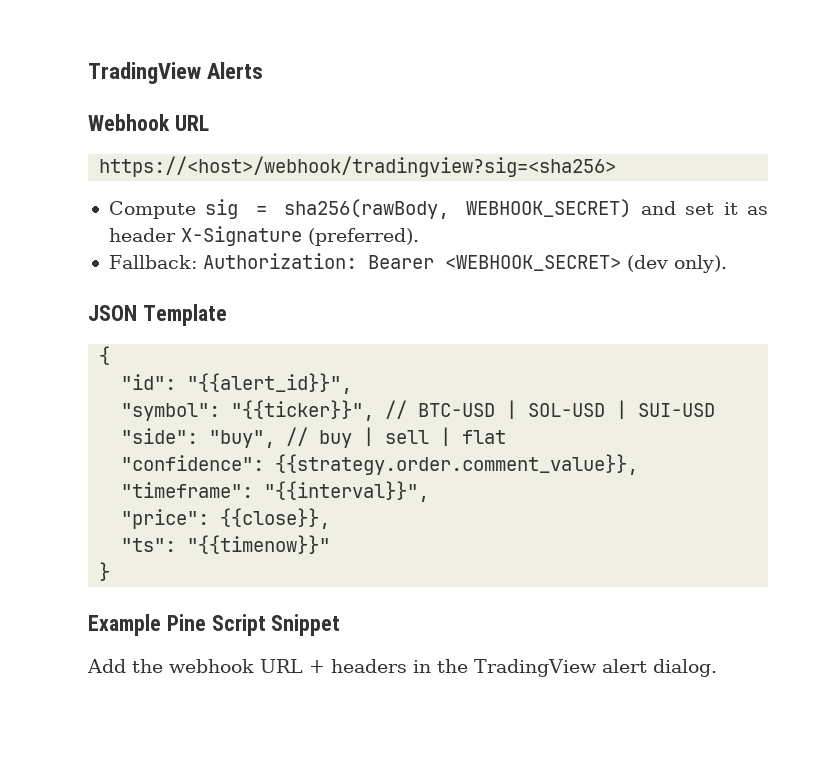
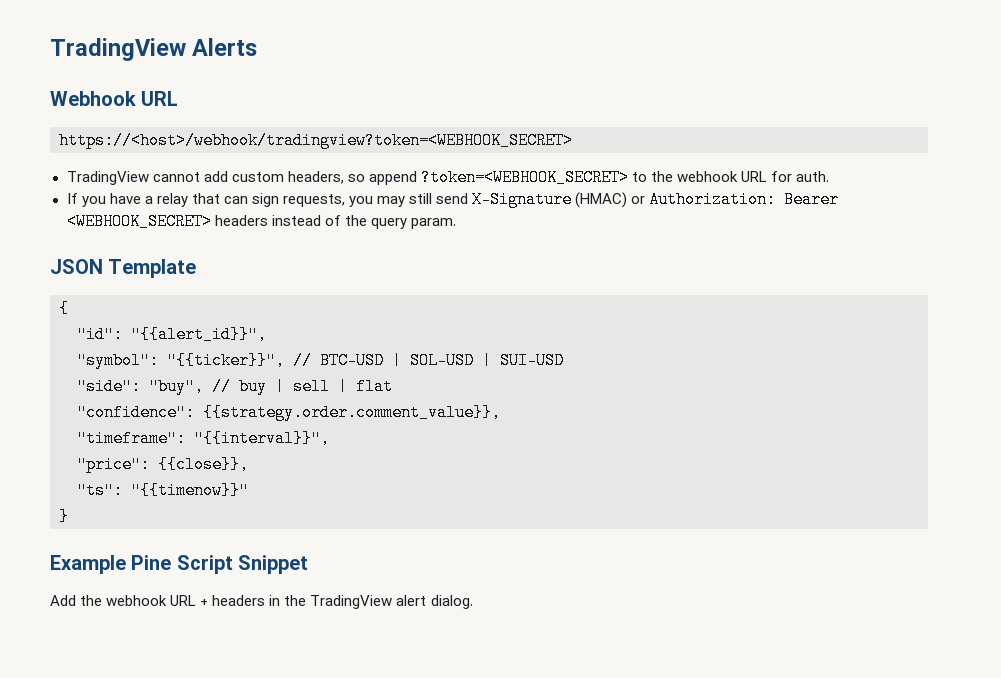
[99,156,617,177] [108,199,768,219] [108,226,419,246] [108,253,727,273] https://<host>/webhook/tradingview?sig=<sha256> // Compute sig = sha256(rawBody, WEBHOOK_SECRET) and set it as header X-Signature (preferred). // Fallback: Authorization: Bearer <WEBHOOK_SECRET> (dev only). -> [59,132,573,149] [66,169,830,186] [66,191,840,208] [66,213,456,230] https://<host>/webhook/tradingview?token=<WEBHOOK_SECRET> // TradingView cannot add custom headers, so append ?token=<WEBHOOK_SECRET> to the webhook URL for auth. // If you have a relay that can sign requests, you may still send X-Signature (HMAC) or Authorization: Bearer <WEBHOOK_SECRET> headers instead of the query param.

